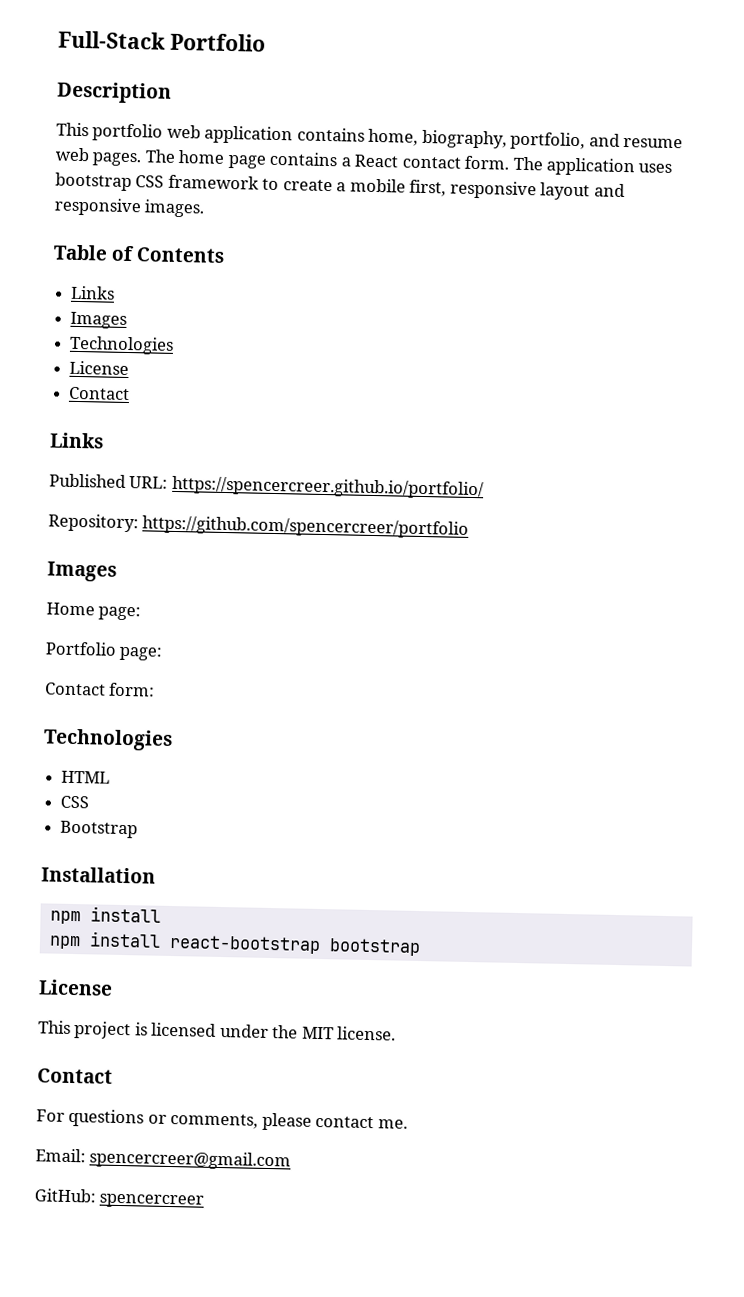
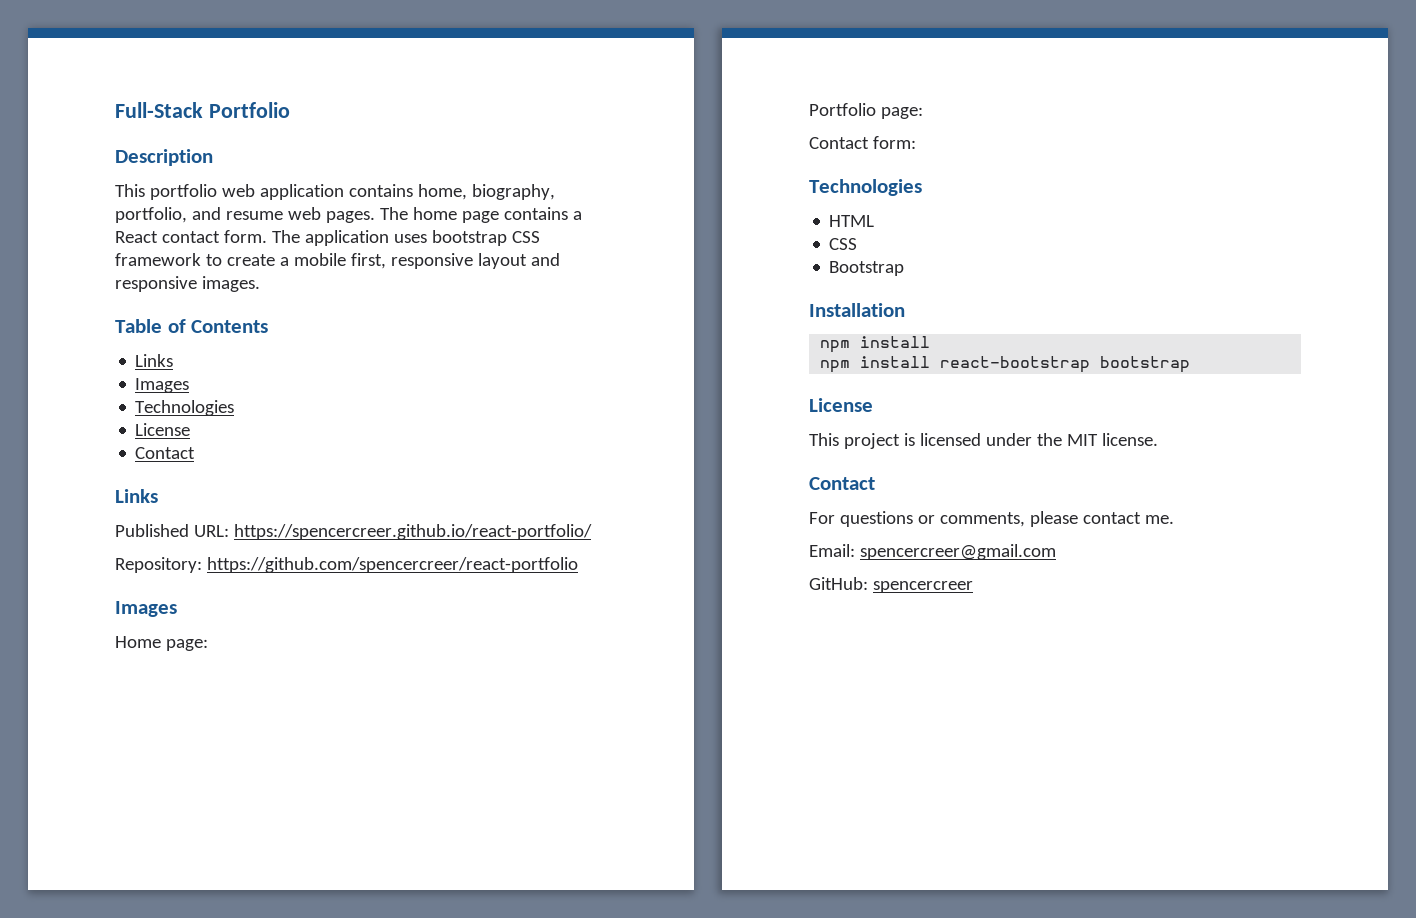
[171,475,484,500] https://spencercreer.github.io/portfolio/ -> [233,524,592,540] https://spencercreer.github.io/react-portfolio/
[142,515,470,539] https://github.com/spencercreer/portfolio -> [206,557,578,573] https://github.com/spencercreer/react-portfolio

